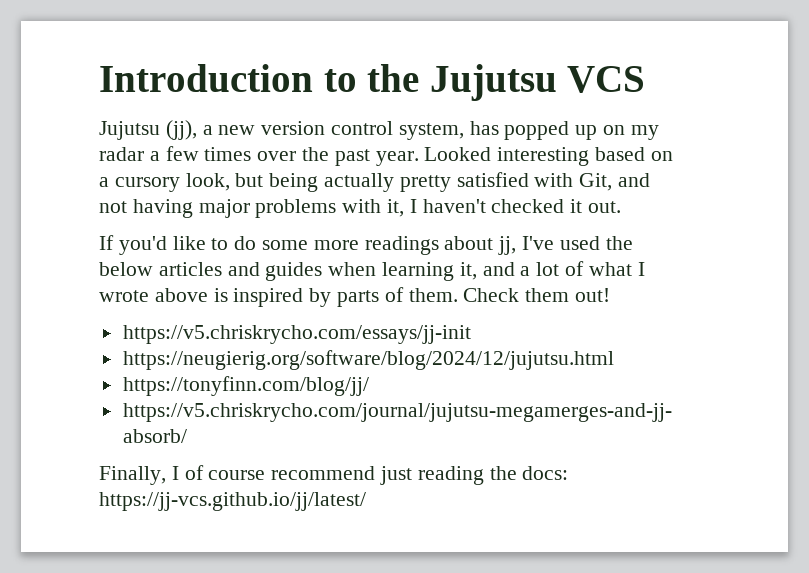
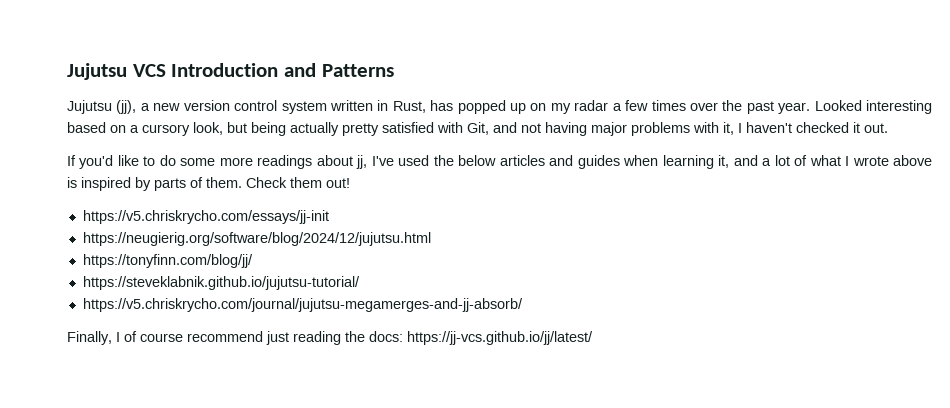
[99,64,420,92] Introduction to the -> (67, 71) none
(646, 79) none -> [171,63,394,77] Introduction and Patterns
[398,123,464,140] system, -> [281,100,426,114] system written in Rust,
(369, 386) none -> [82,276,360,290] // https://steveklabnik.github.io/jujutsu-tutorial/

